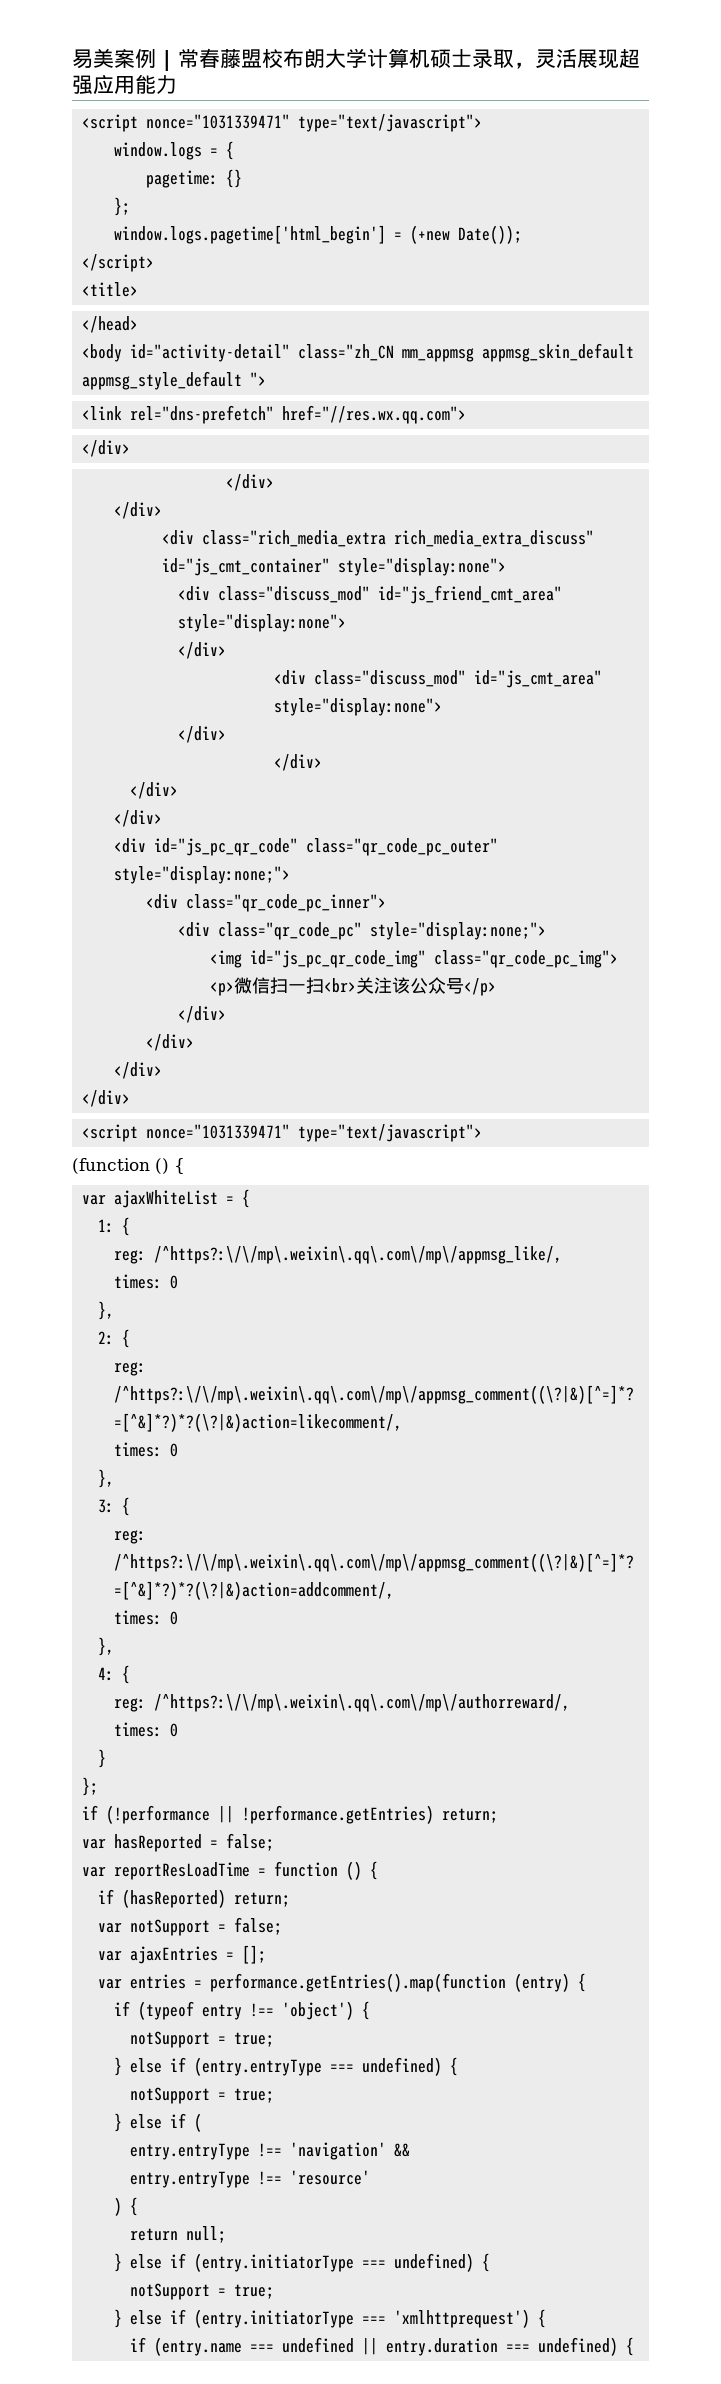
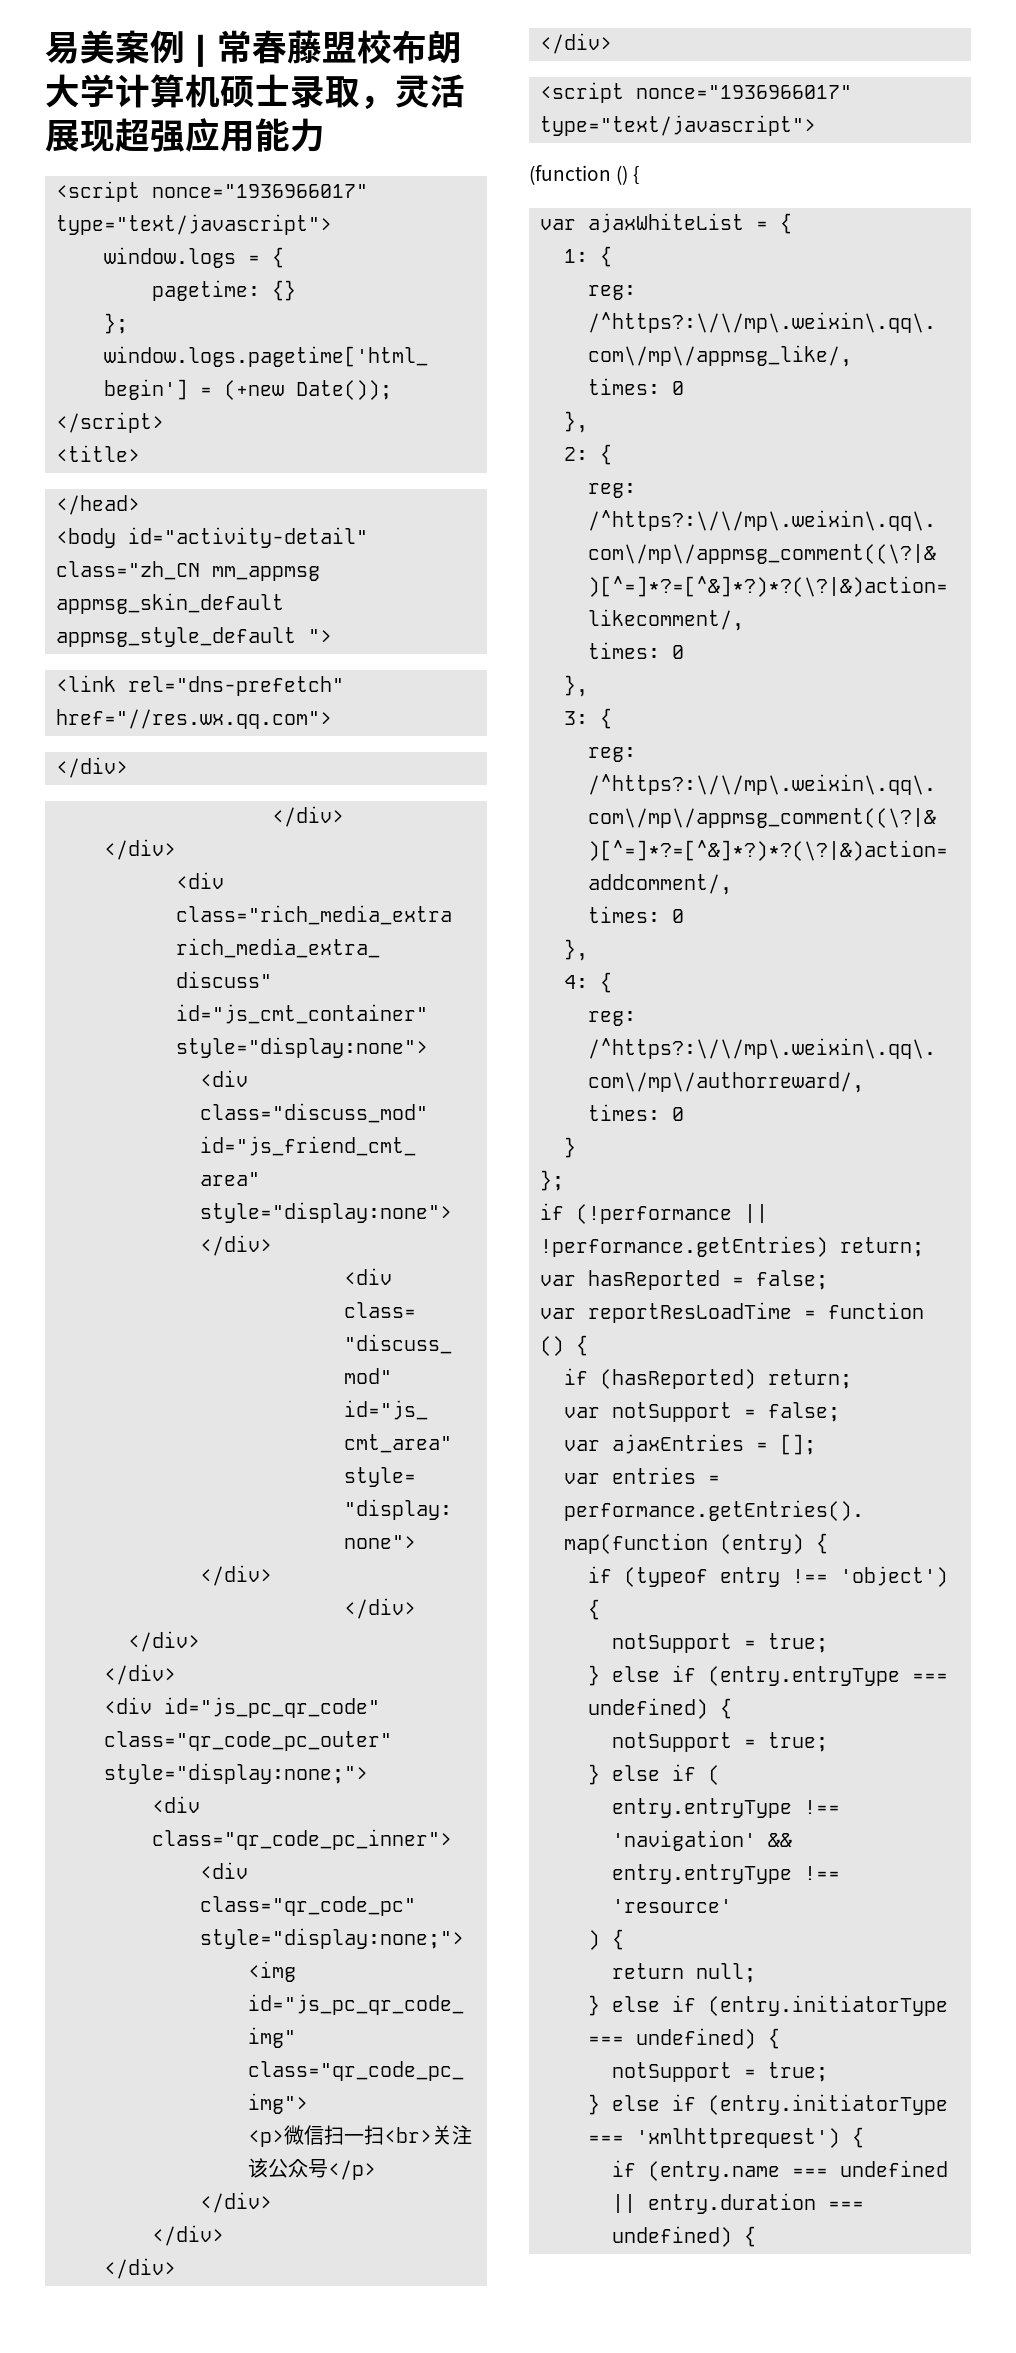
[146,114,291,129] nonce="1031339471" -> [152,184,369,198] nonce="1936966017"
[146,1124,291,1139] nonce="1031339471" -> [636,85,853,99] nonce="1936966017"

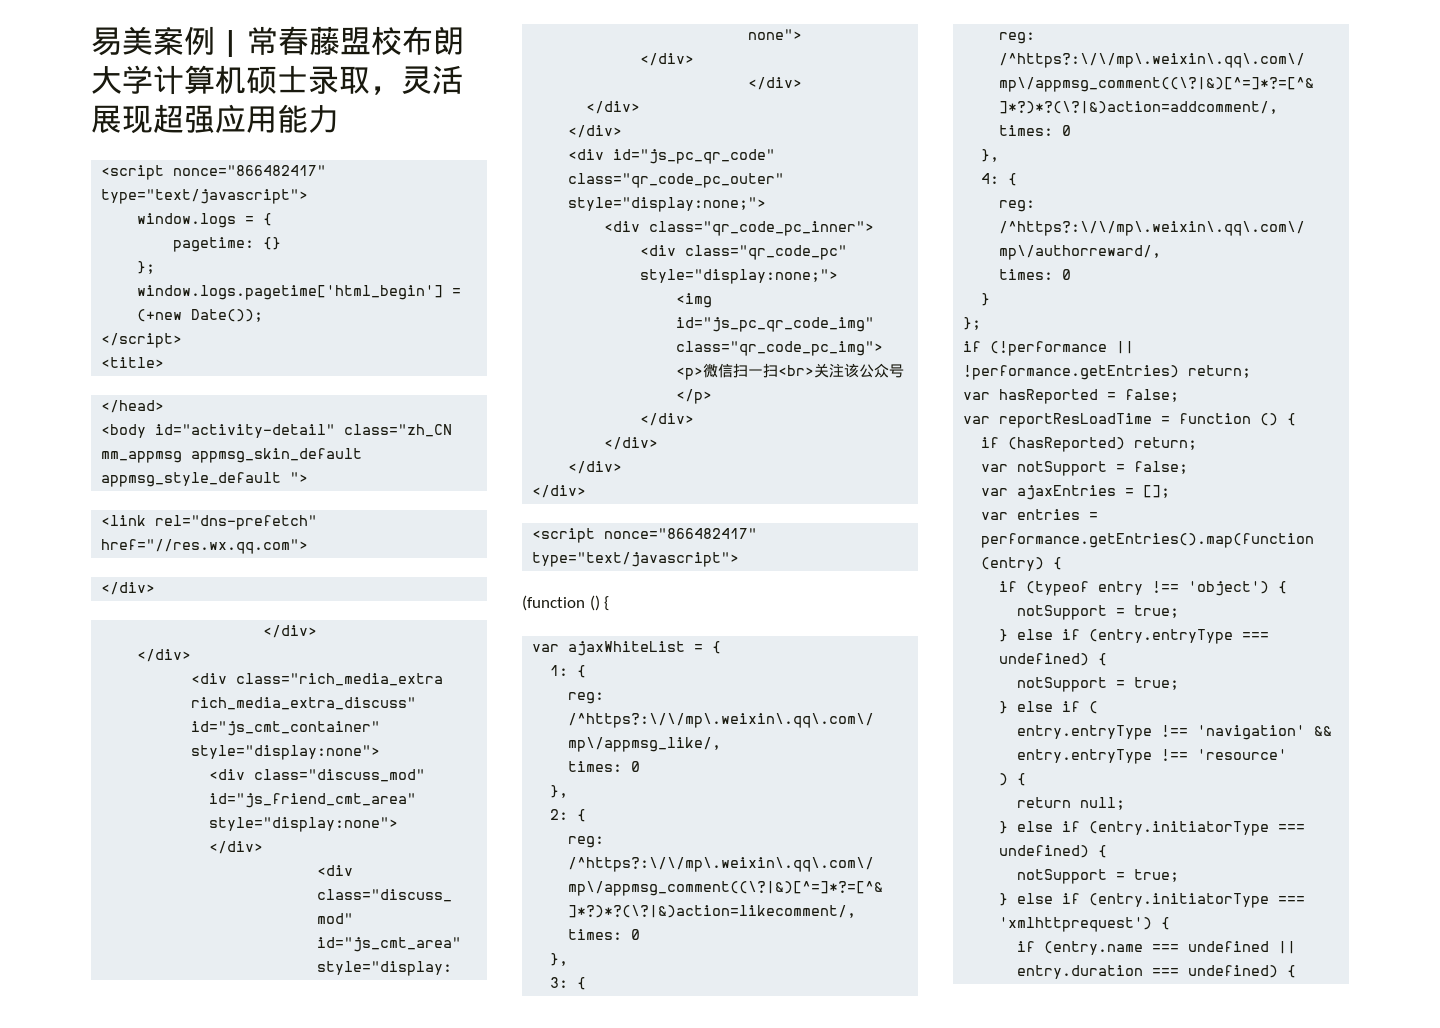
[152,184,369,198] nonce="1936966017" -> [173,165,327,176] nonce="866482417"
[636,85,853,99] nonce="1936966017" -> [604,528,758,539] nonce="866482417"

